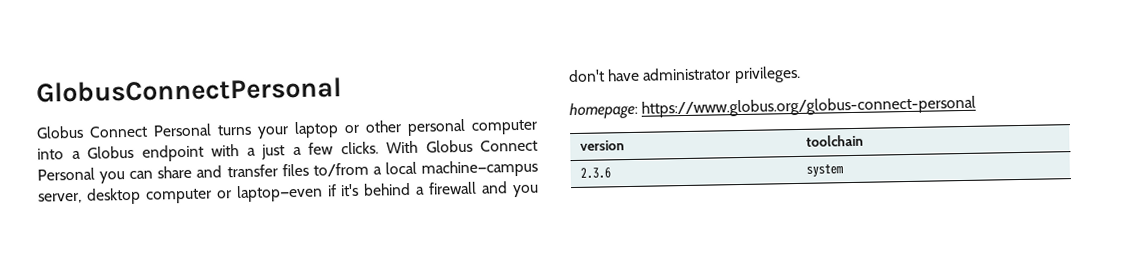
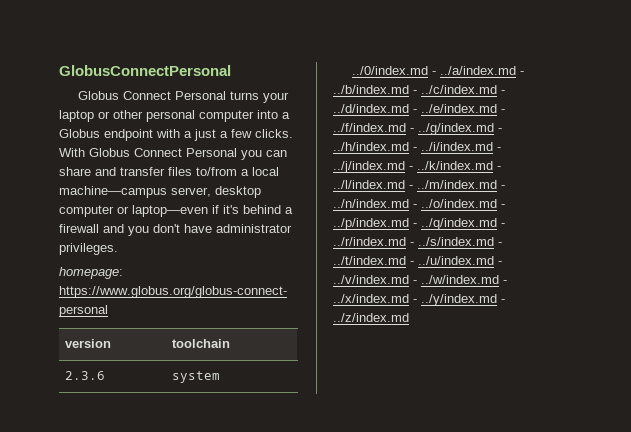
(844, 170) none -> [352,66,525,75] [333,85,505,94] [333,104,505,113] [333,123,502,135] [333,142,501,151] [333,161,501,173] [333,180,505,189] [333,199,505,208] [333,218,505,230] [333,237,502,246] [333,256,502,265] [333,275,507,284] [333,294,505,306] [333,313,409,322] // ../0/index.md - ../a/index.md - ../b/index.md - ../c/index.md - ../d/index.md - ../e/index.md - ../f/index.md - ../g/index.md - ../h/index.md - ../i/index.md - ../j/index.md - ../k/index.md - ../l/index.md - ../m/index.md - ../n/index.md - ../o/index.md - ../p/index.md - ../q/index.md - ../r/index.md - ../s/index.md - ../t/index.md - ../u/index.md - ../v/index.md - ../w/index.md - ../x/index.md - ../y/index.md - ../z/index.md

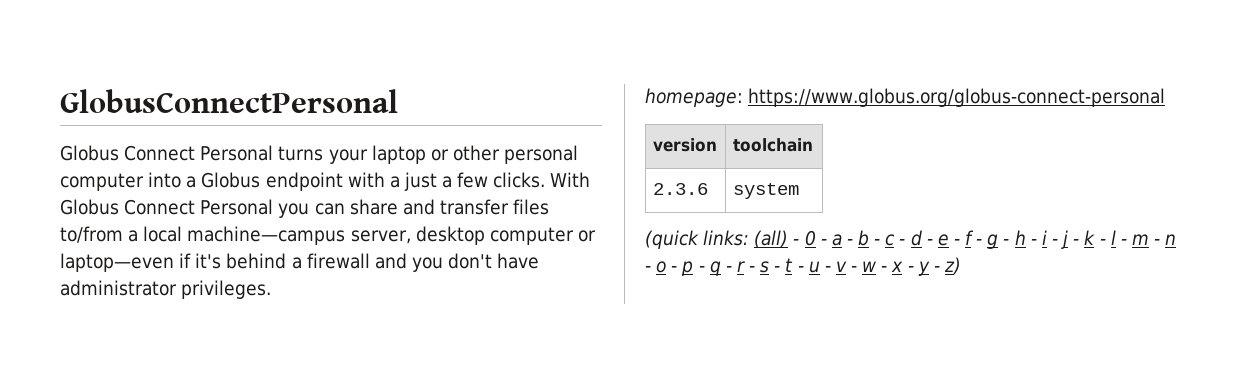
[352,66,525,75] [333,85,505,94] [333,104,505,113] [333,123,502,135] [333,142,501,151] [333,161,501,173] [333,180,505,189] [333,199,505,208] [333,218,505,230] [333,237,502,246] [333,256,502,265] [333,275,507,284] [333,294,505,306] [333,313,409,322] ../0/index.md - ../a/index.md - ../b/index.md - ../c/index.md - ../d/index.md - ../e/index.md - ../f/index.md - ../g/index.md - ../h/index.md - ../i/index.md - ../j/index.md - ../k/index.md - ../l/index.md - ../m/index.md - ../n/index.md - ../o/index.md - ../p/index.md - ../q/index.md - ../r/index.md - ../s/index.md - ../t/index.md - ../u/index.md - ../v/index.md - ../w/index.md - ../x/index.md - ../y/index.md - ../z/index.md -> [645,230,1177,249] [645,257,961,276] (quick links: (all) - 0 - a - b - c - d - e - f - g - h - i - j - k - l - m - n - o - p - q - r - s - t - u - v - w - x - y - z)

